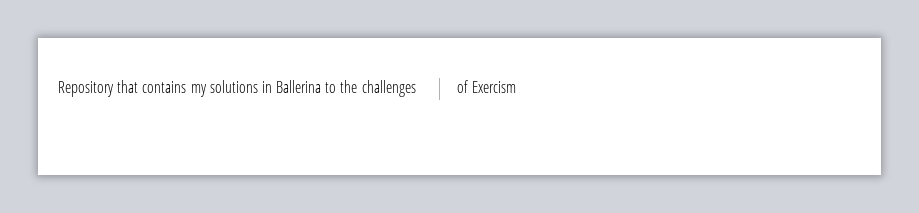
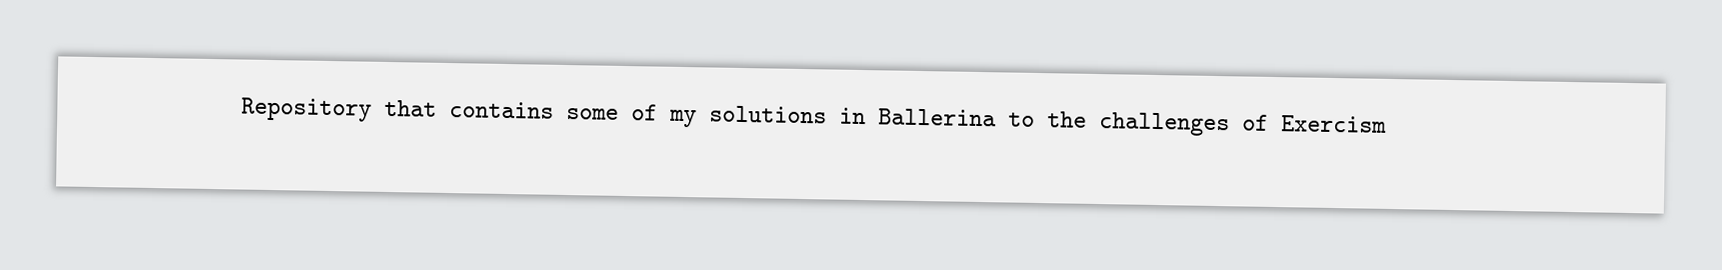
(187, 87) none -> [565,104,658,121] some of

